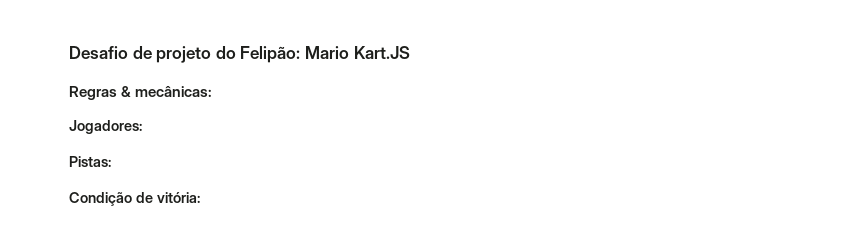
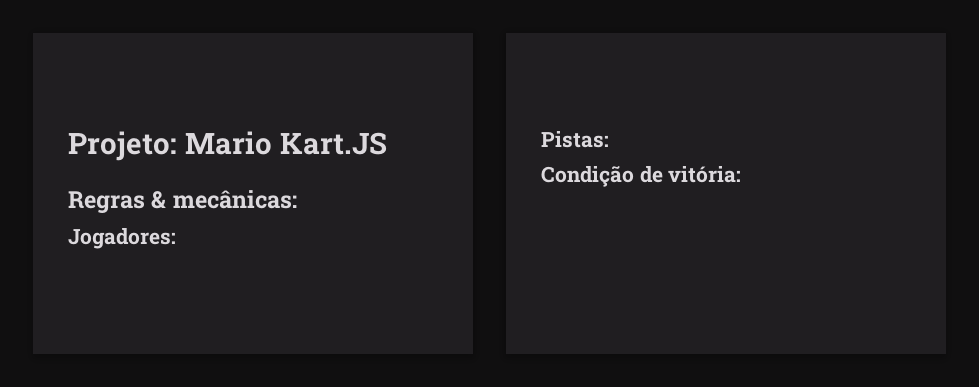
[69,46,301,63] Desafio de projeto do Felipão: -> [68,131,177,161] Projeto:

